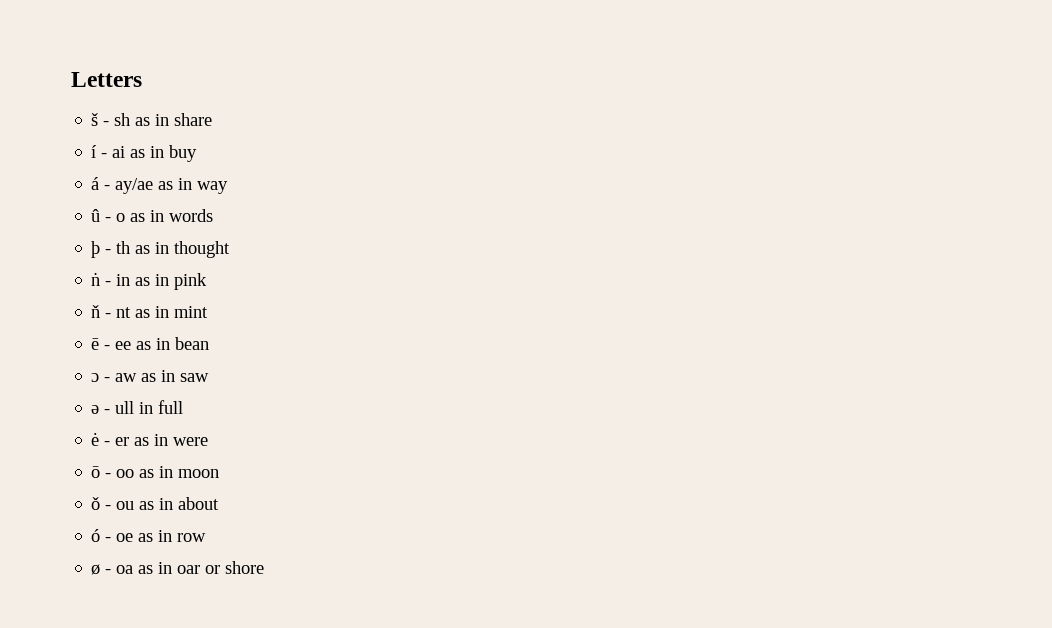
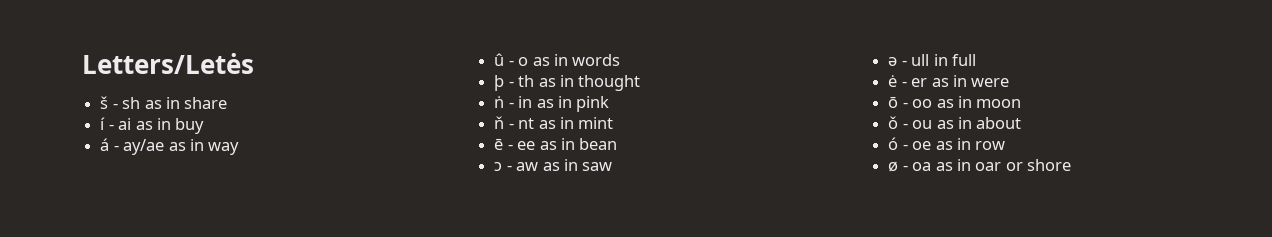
[71,72,142,87] Letters -> [82,53,254,74] Letters/Letės

